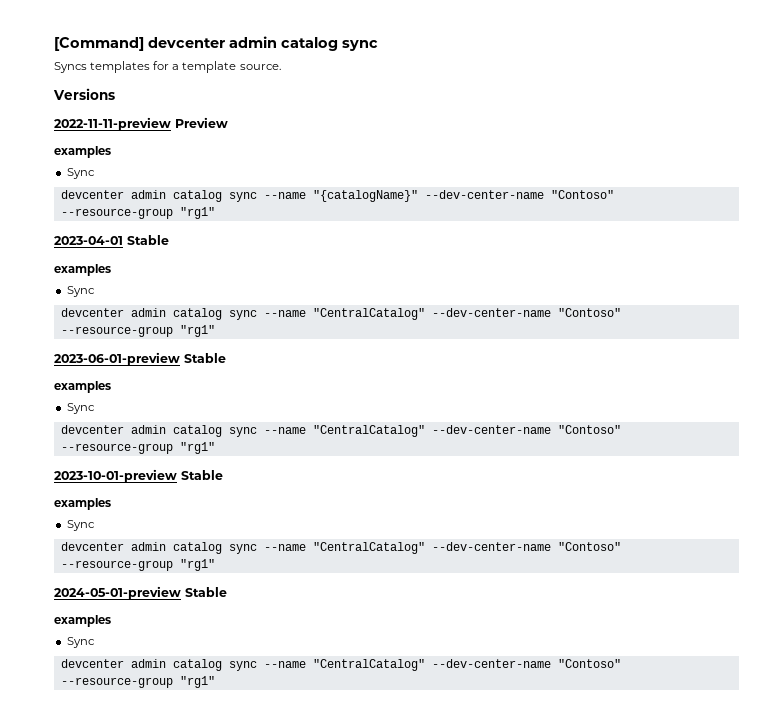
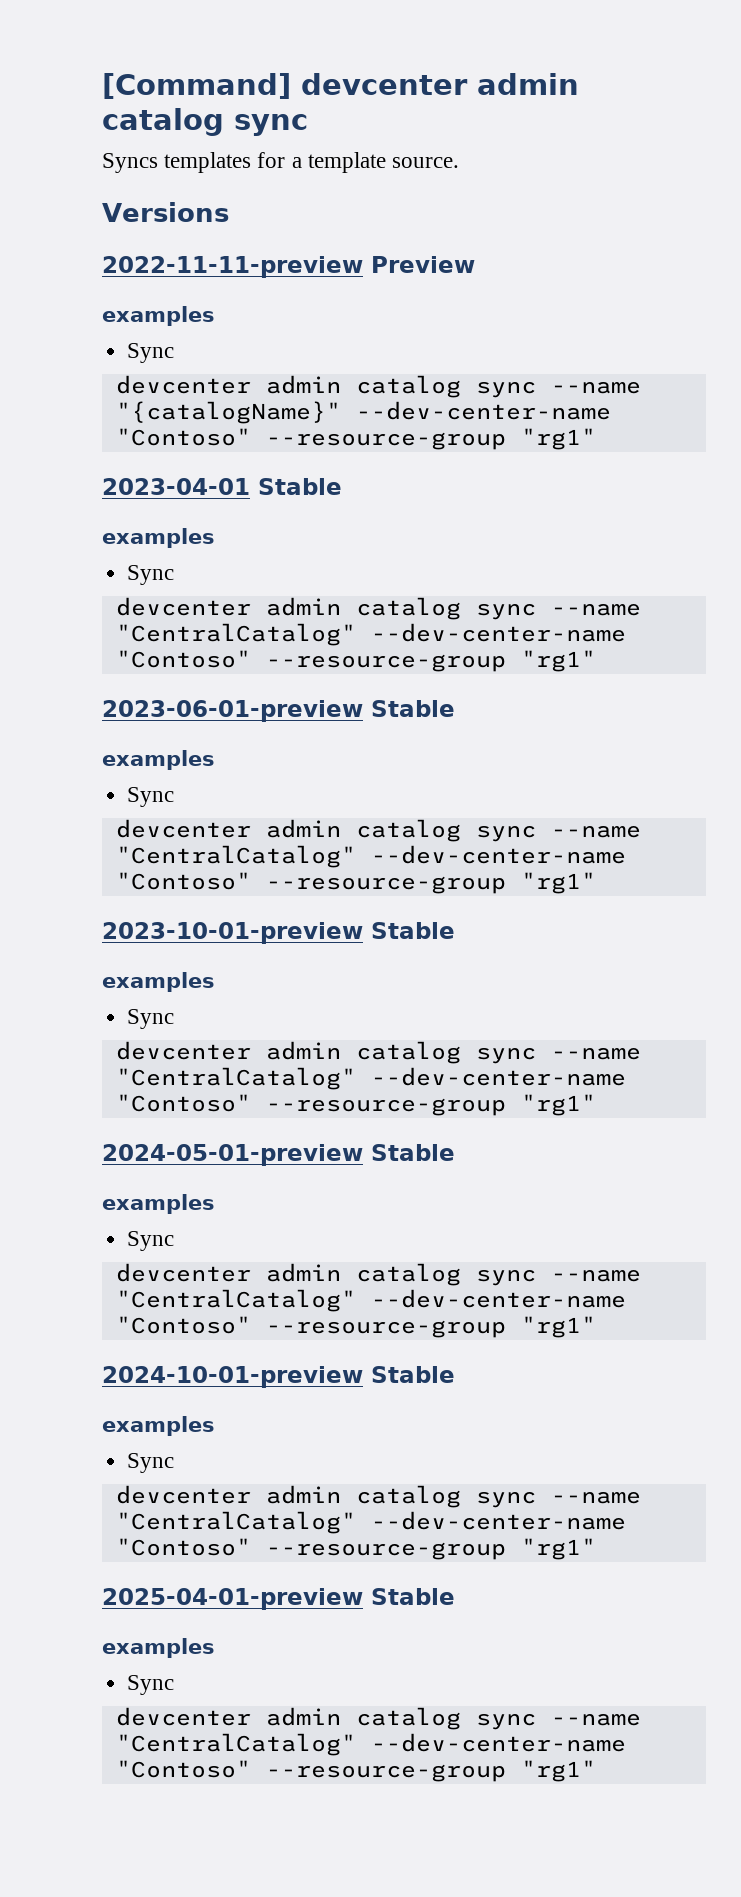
(215, 682) none -> [102,1366,455,1388] [102,1416,215,1436] [127,1453,175,1473] [115,1485,641,1508] [115,1511,626,1534] [115,1538,596,1560] [102,1588,455,1610] [102,1638,215,1658] [127,1675,175,1695] [115,1707,641,1730] [115,1733,626,1756] [115,1760,596,1782] // 2024-10-01-preview Stable // examples // Sync // devcenter admin catalog sync --name "CentralCatalog" --dev-center-name "Contoso" --resource-group "rg1" // 2025-04-01-preview Stable // examples // Sync // devcenter admin catalog sync --name "CentralCatalog" --dev-center-name "Contoso" --resource-group "rg1"

